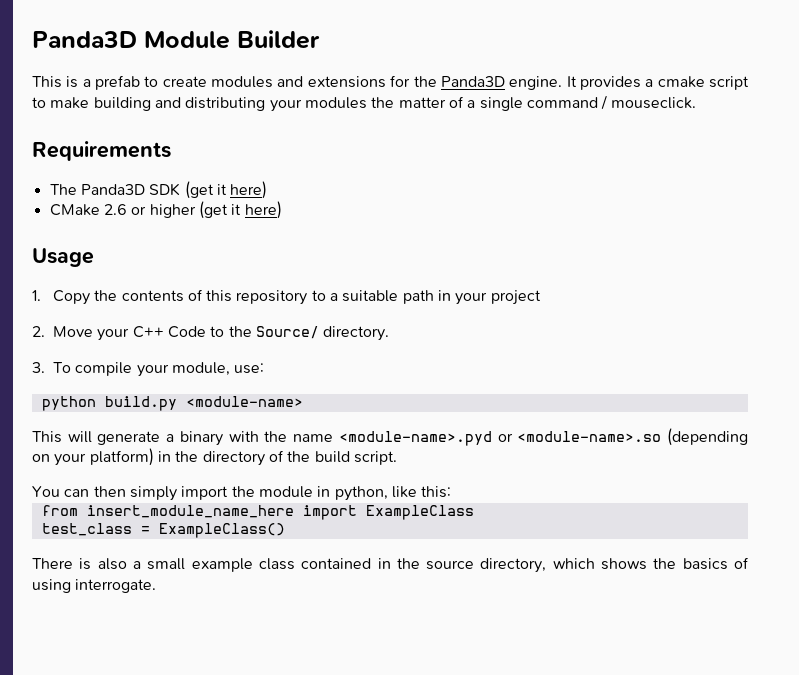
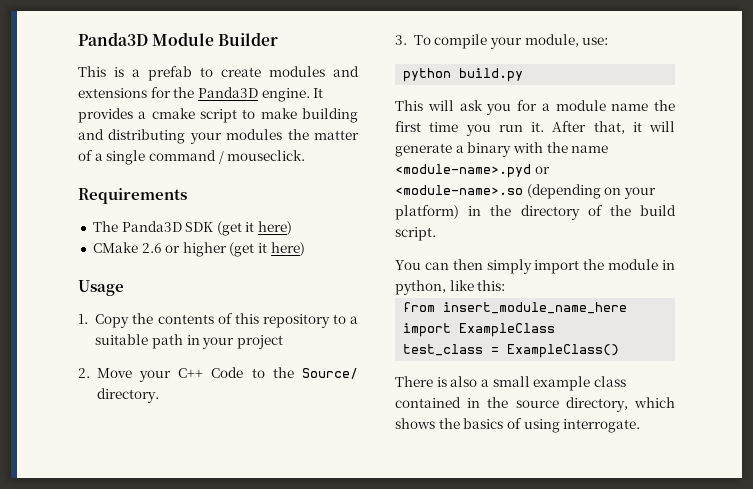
[185,396,303,407] <module-name> -> (524, 75) none
(92, 437) none -> [459,100,675,115] [395,121,675,136] ask you for a module name the first time you run it. After that, it will

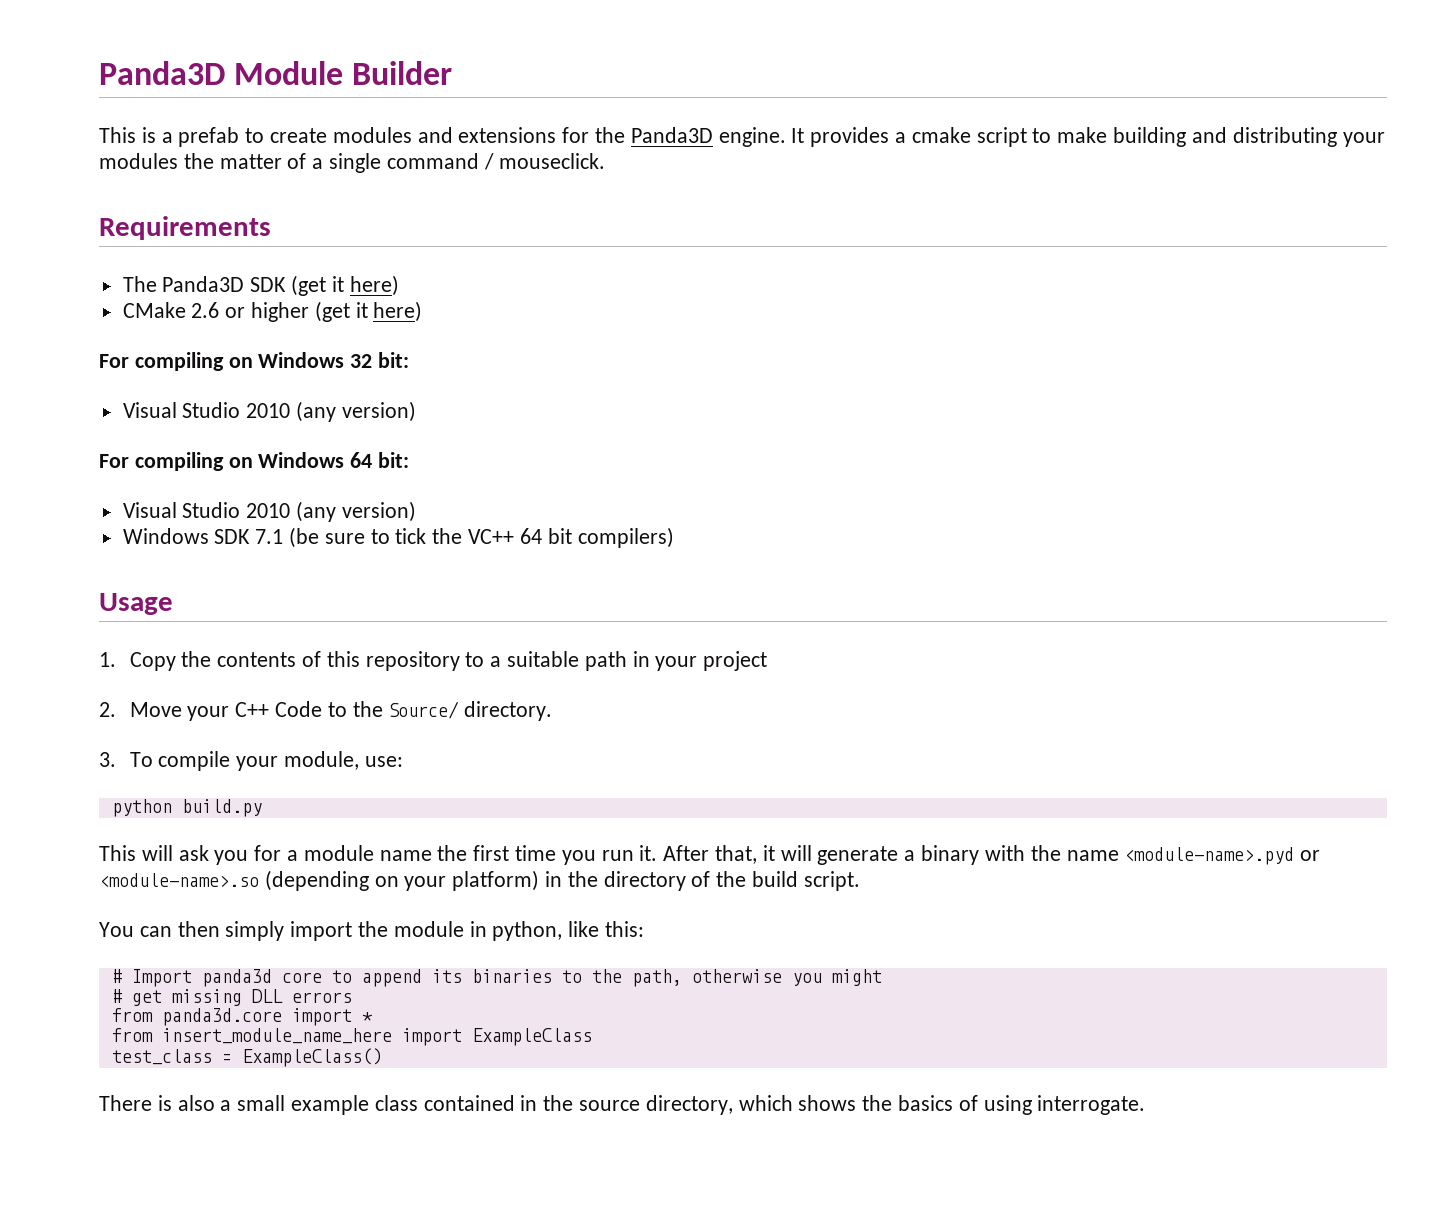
(305, 249) none -> [99,352,410,371] [122,401,416,422] [99,452,410,471] [122,501,416,522] [122,527,674,548] // For compiling on Windows 32 bit: // Visual Studio 2010 (any version) // For compiling on Windows 64 bit: // Visual Studio 2010 (any version) // Windows SDK 7.1 (be sure to tick the VC++ 64 bit compilers)
(506, 285) none -> [111,969,882,987] [111,989,352,1006] [111,1008,373,1026] // # Import panda3d core to append its binaries to the path, otherwise you might // # get missing DLL errors // from panda3d.core import *

